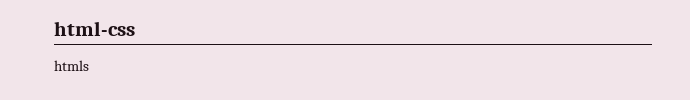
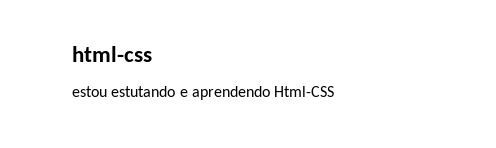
[54,60,89,71] htmls -> [72,86,335,100] estou estutando e aprendendo Html-CSS

